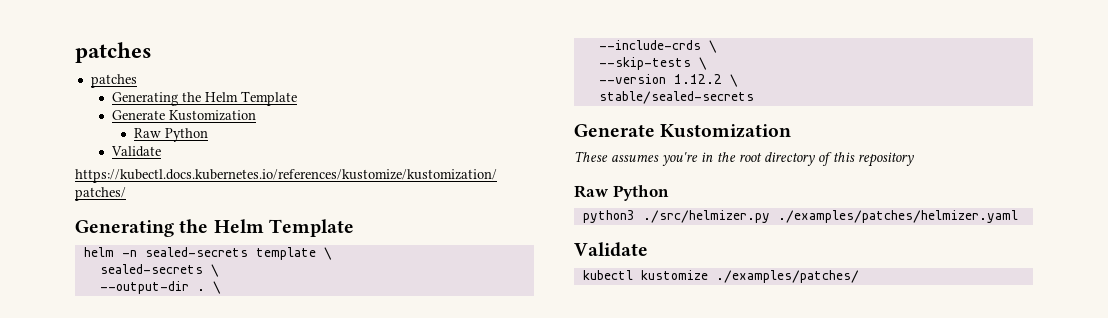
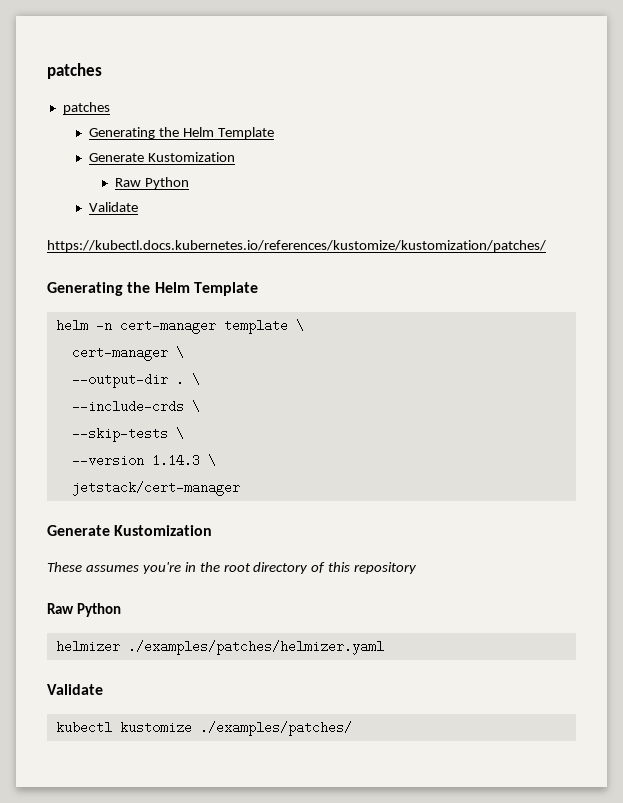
[144,247,248,257] sealed-secrets -> [119,319,216,334] cert-manager
[99,264,203,274] sealed-secrets -> [71,346,168,361] cert-manager
[673,74,738,87] [598,91,754,104] 1.12.2 \ // stable/sealed-secrets -> [151,454,216,467] [71,481,240,496] 1.14.3 \ // jetstack/cert-manager
[582,210,770,223] python3 ./src/helmizer.py -> [55,640,120,653] helmizer

